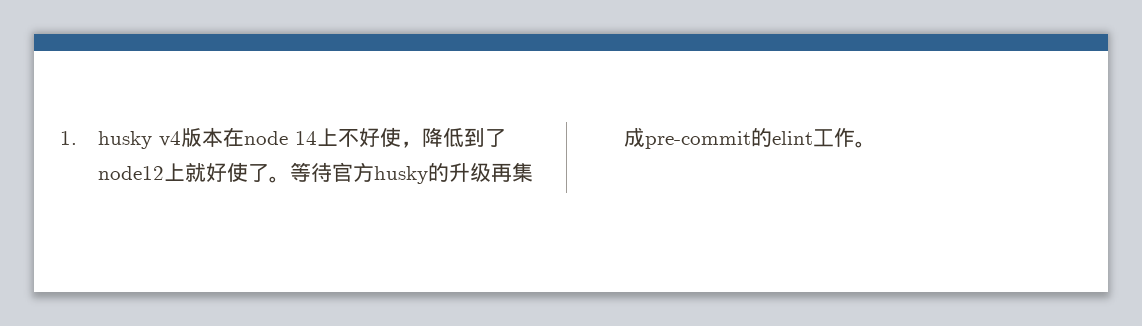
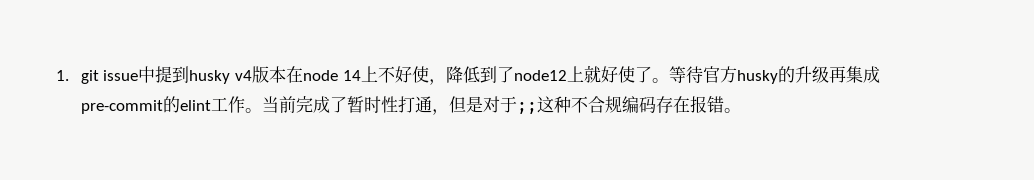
(77, 138) none -> [80,66,190,84] git issue中提到
(876, 144) none -> [261,96,741,115] 当前完成了暂时性打通，但是对于;;这种不合规编码存在报错。

